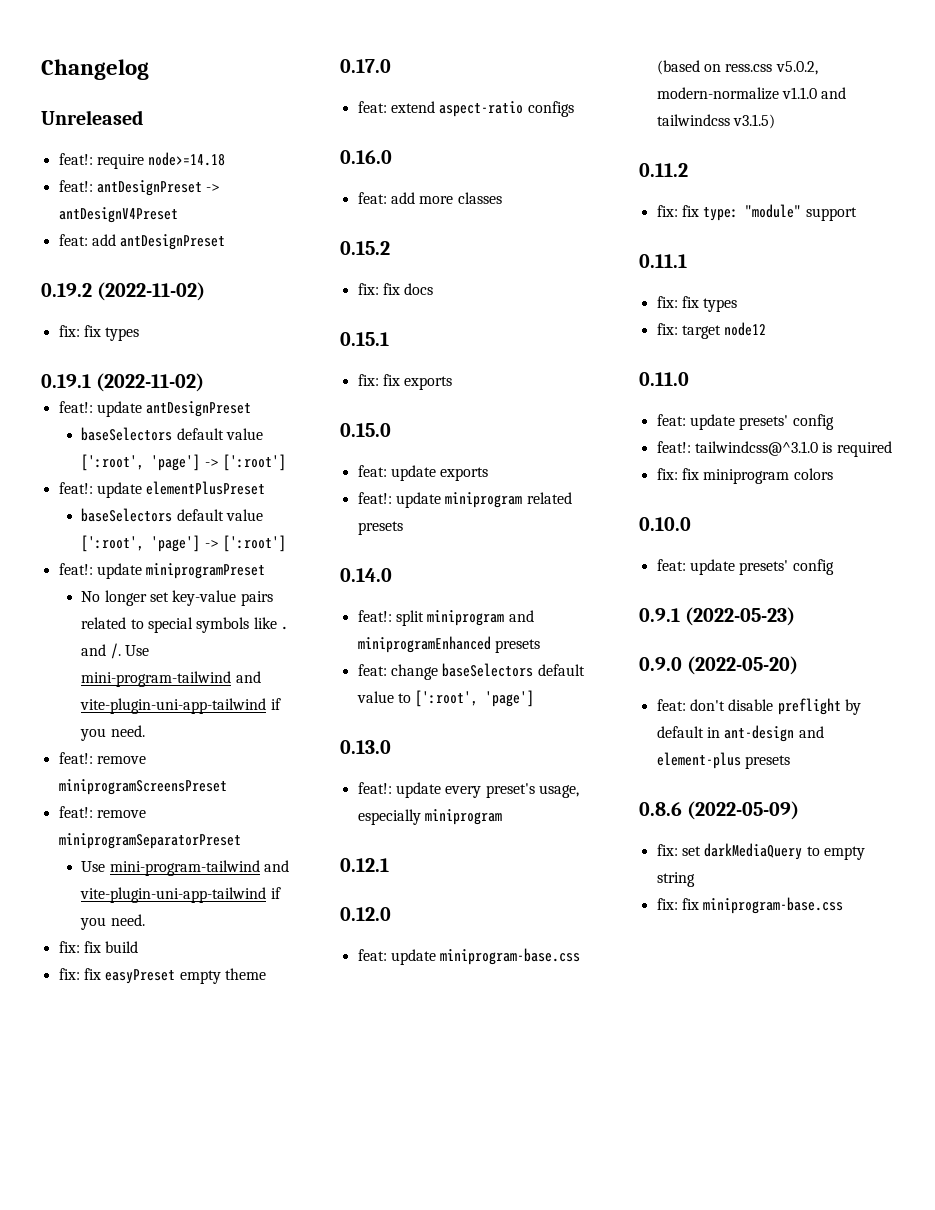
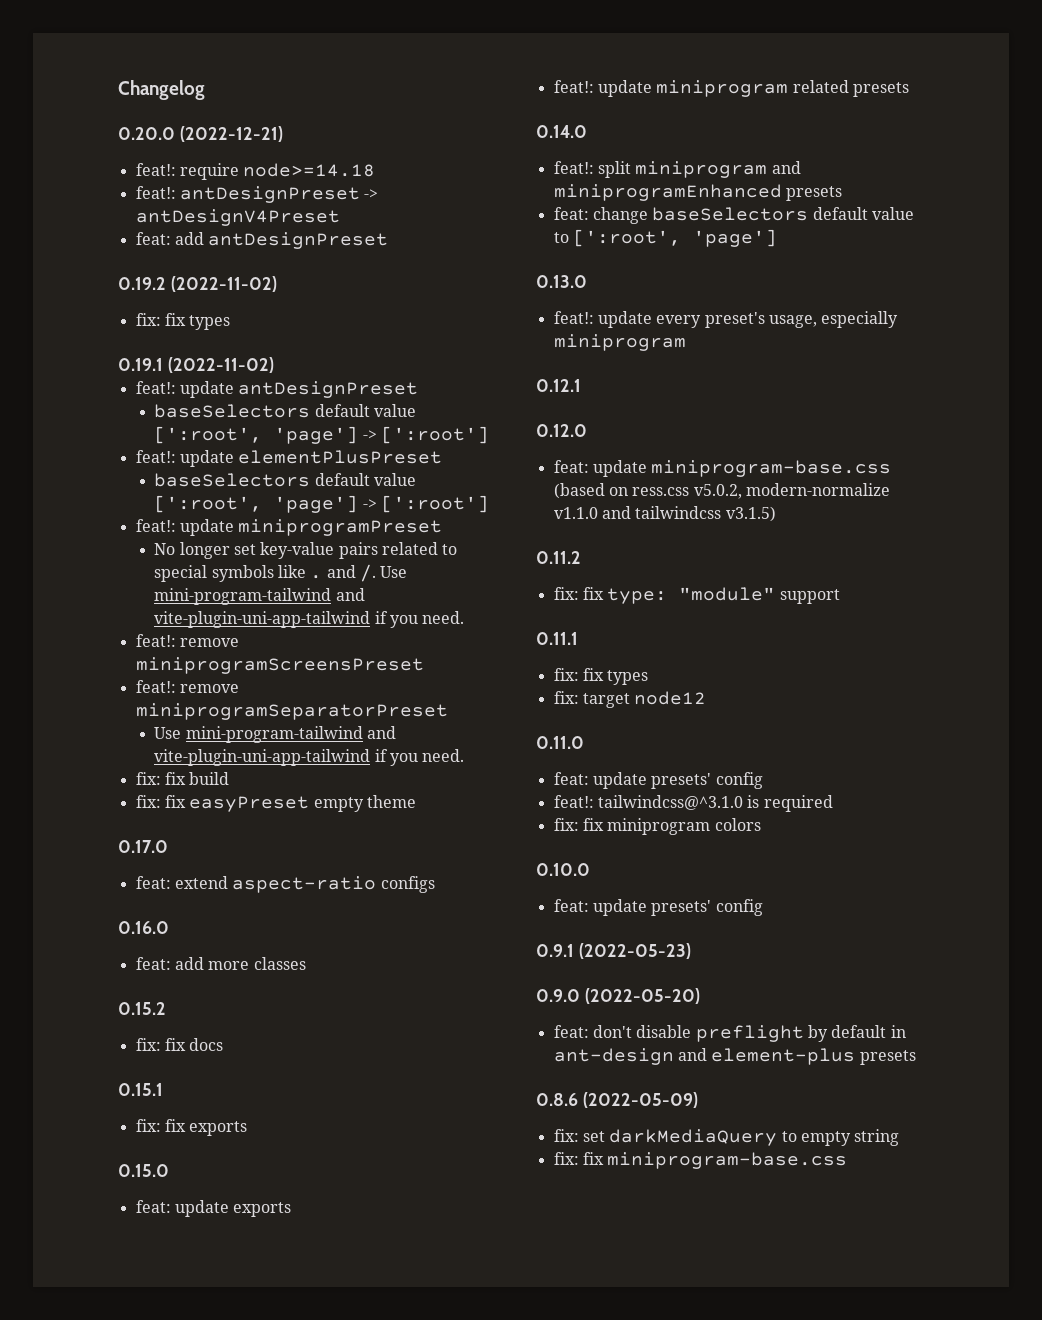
[41,110,143,125] Unreleased -> [118,126,283,142] 0.20.0 (2022-12-21)

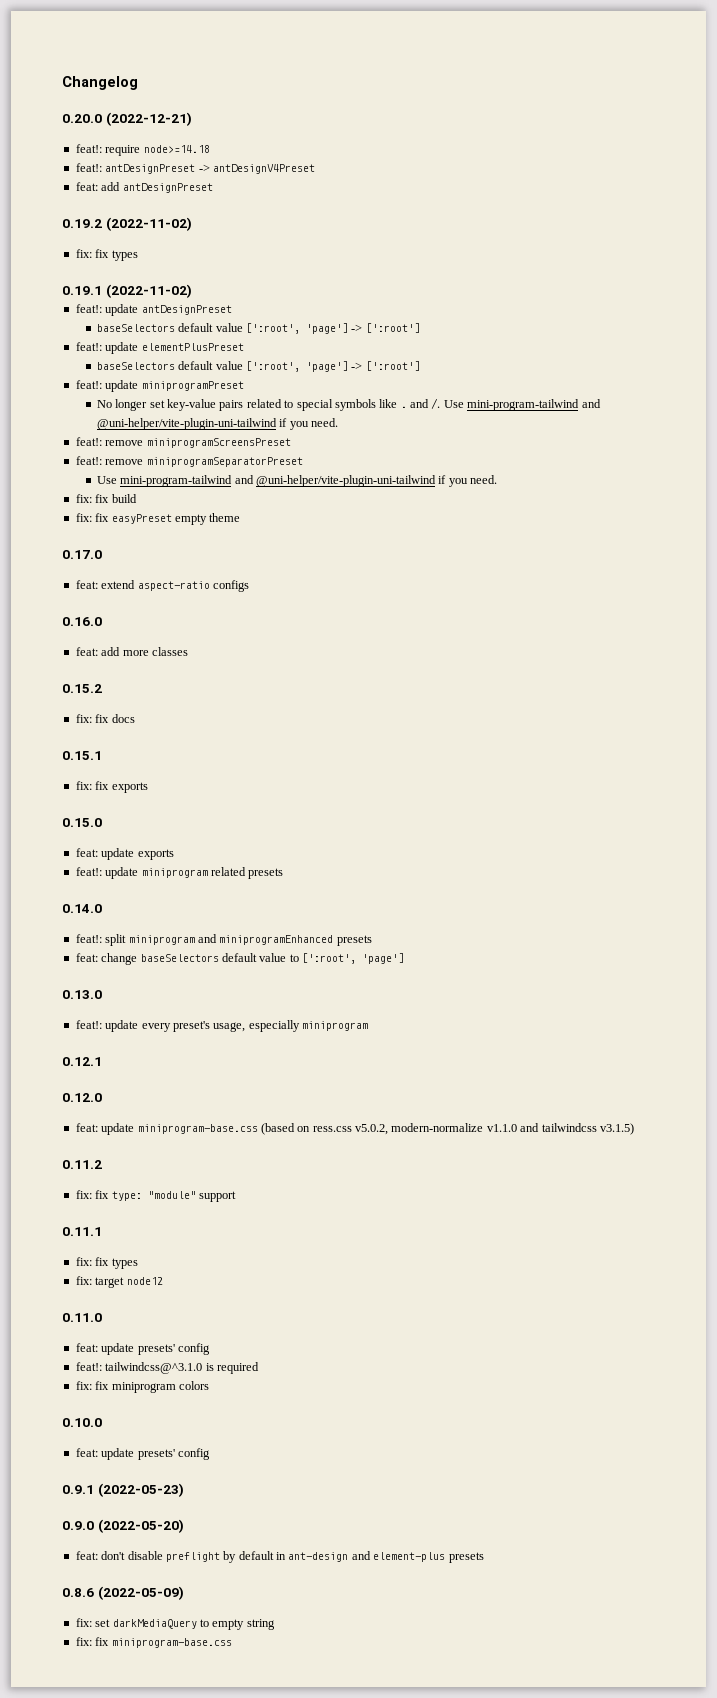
[154,611,371,628] vite-plugin-uni-app-tailwind -> [96,418,277,430] @uni-helper/vite-plugin-uni-tailwind
[154,749,371,766] vite-plugin-uni-app-tailwind -> [256,475,437,487] @uni-helper/vite-plugin-uni-tailwind

